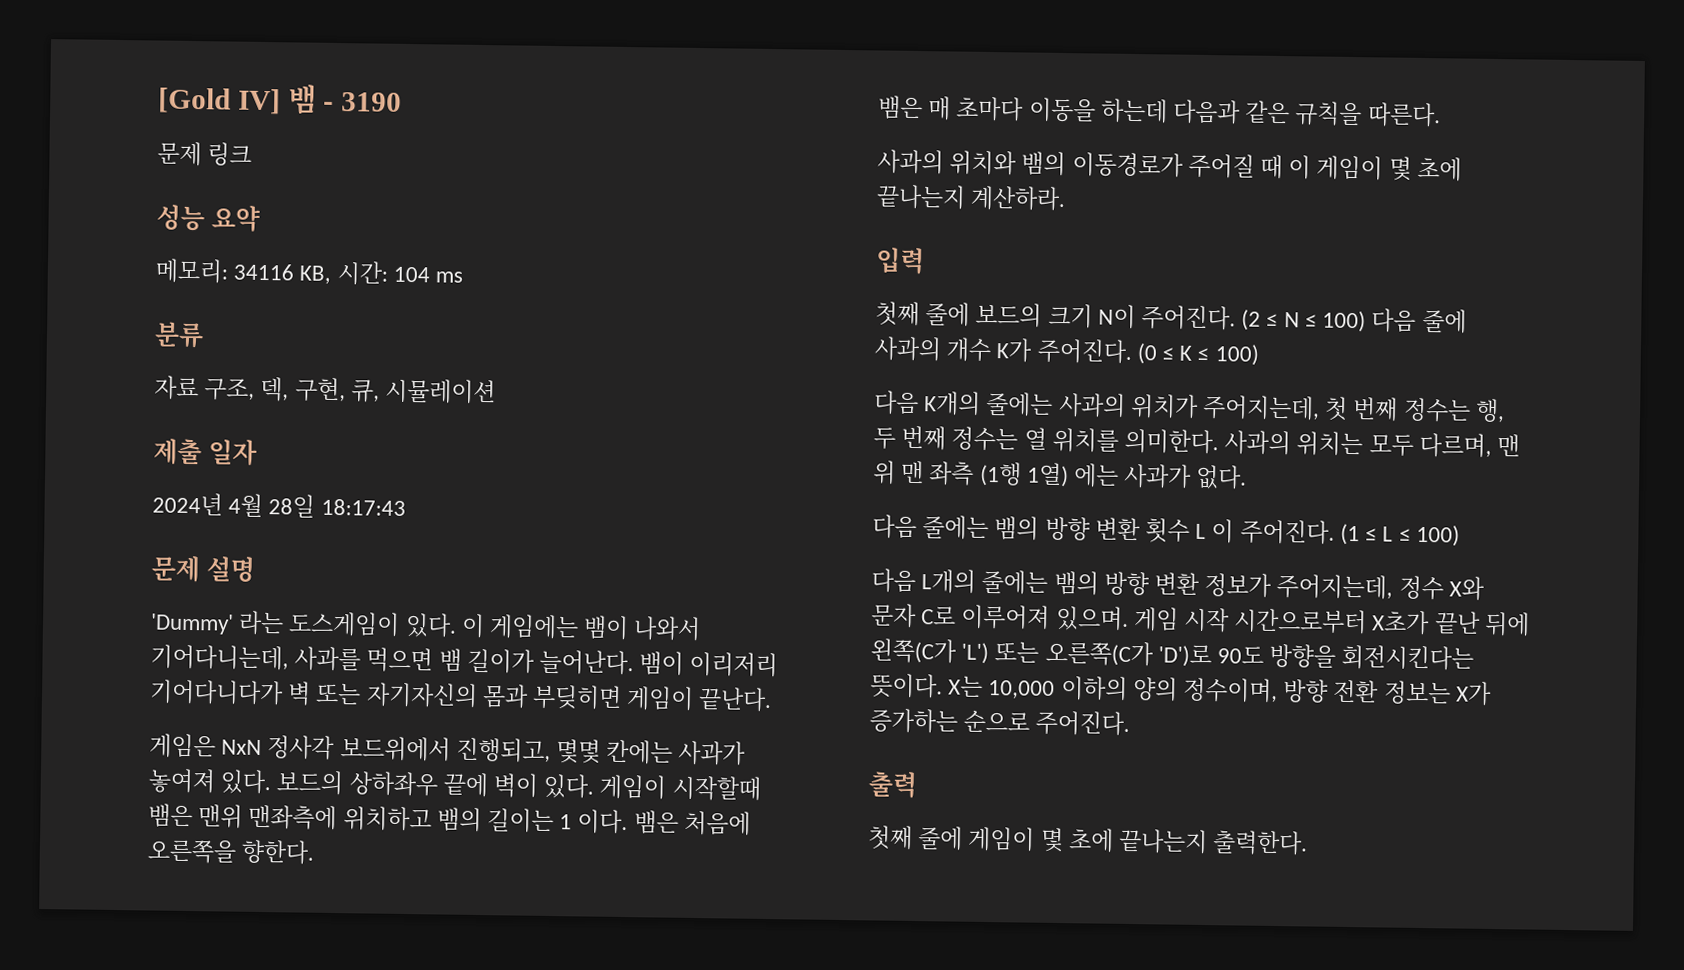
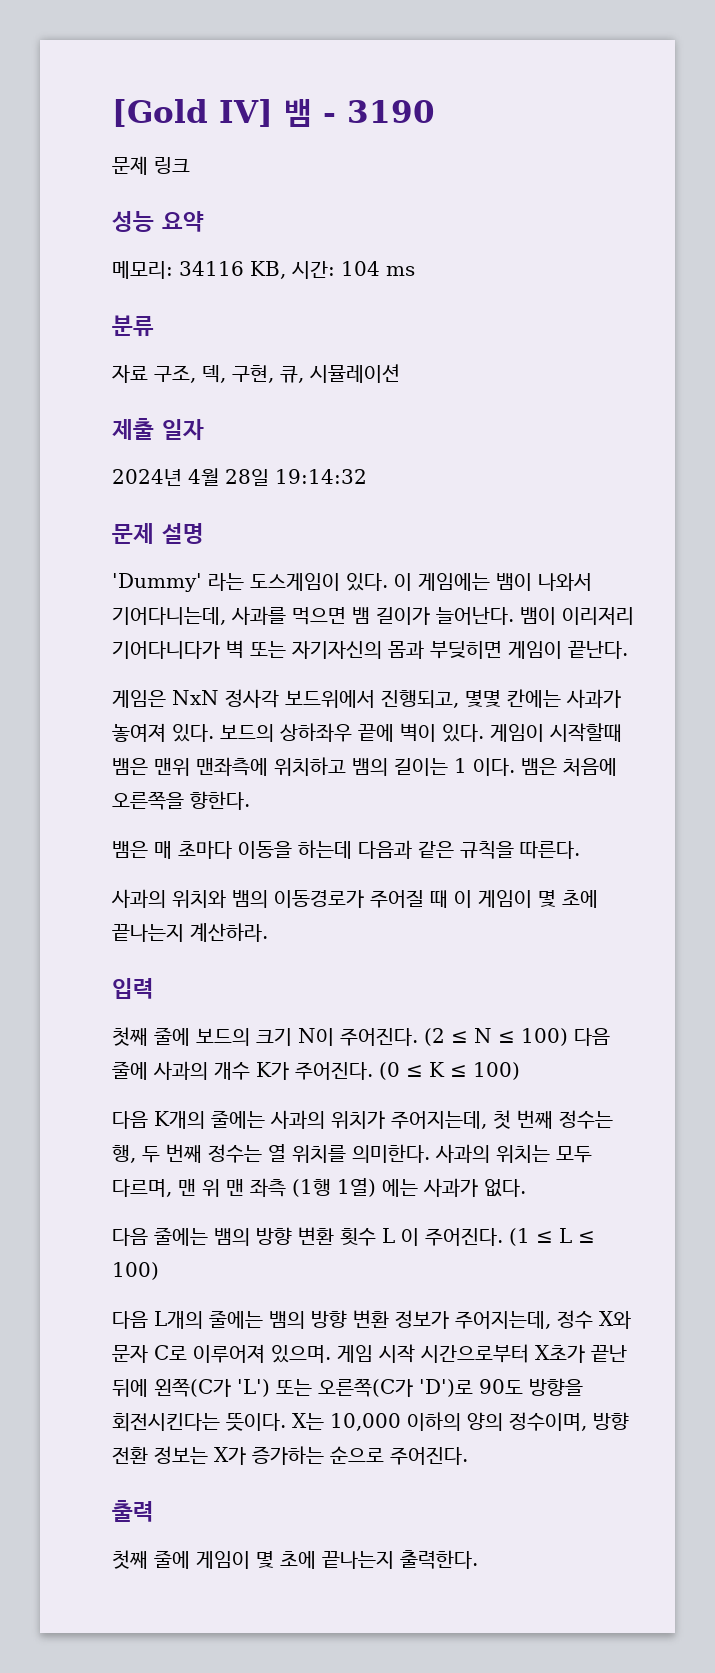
[320,498,406,516] 18:17:43 -> [275,469,367,484] 19:14:32

